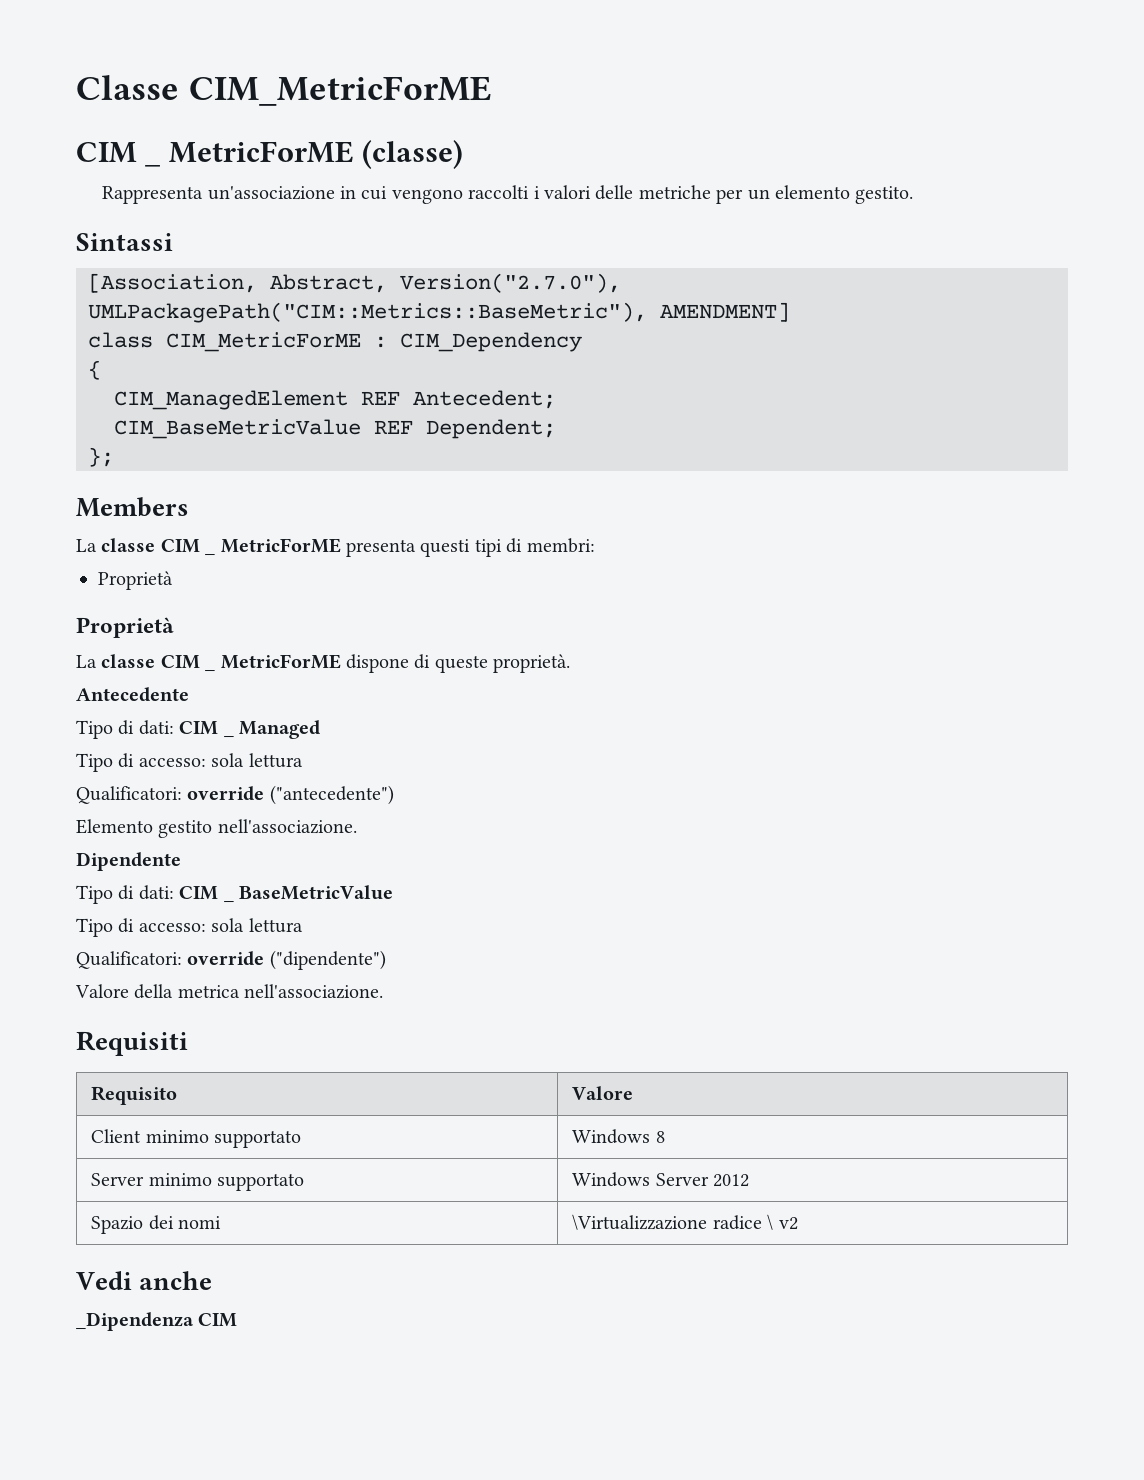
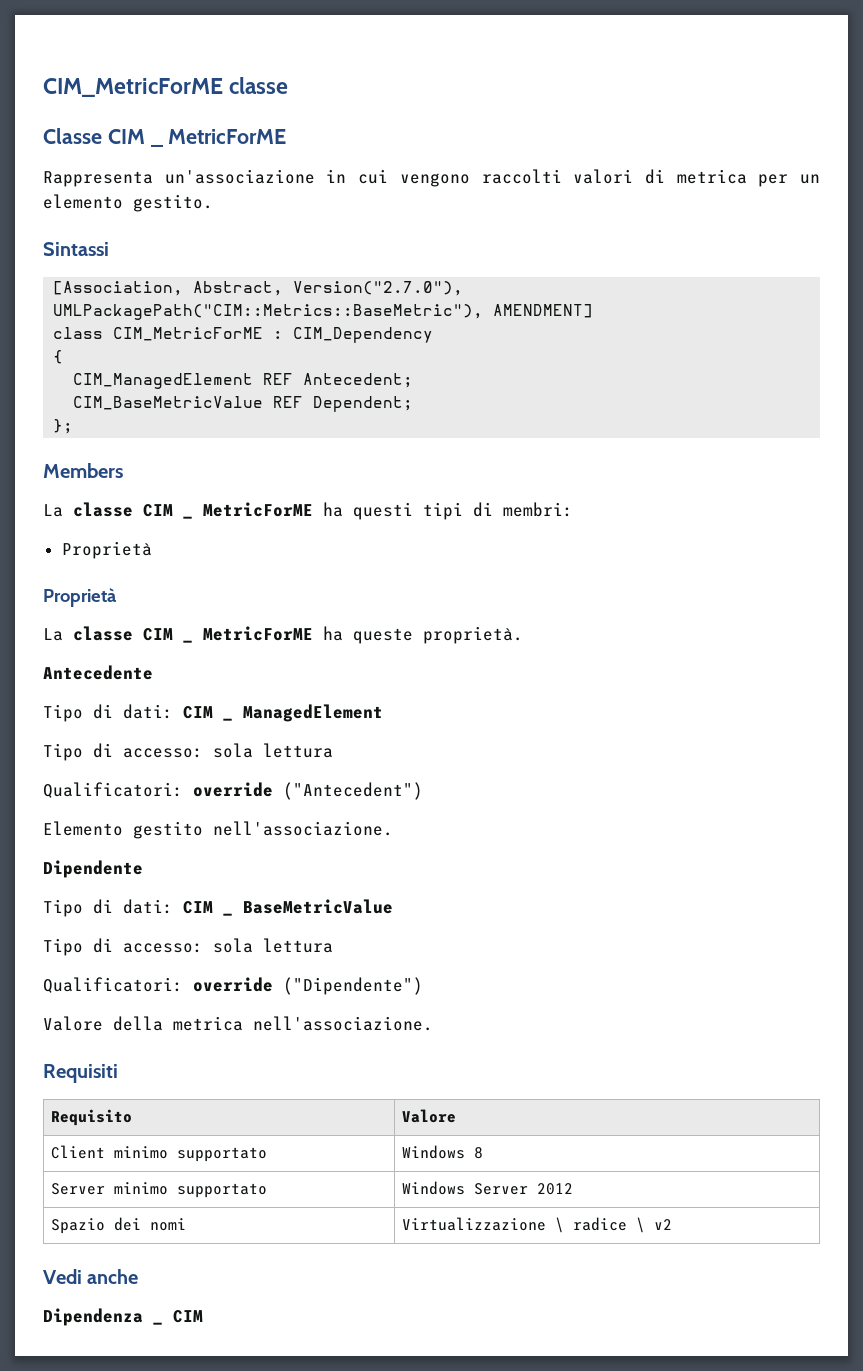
[76,75,492,106] [76,140,464,169] Classe CIM_MetricForME // CIM _ MetricForME (classe) -> [43,77,289,97] [43,128,145,144] [149,144,164,147] [168,129,287,144] CIM_MetricForME classe // Classe CIM _ MetricForME
[533,185,711,200] i valori delle metriche -> [573,169,747,184] valori di metrica
[346,539,416,557] presenta -> [323,502,343,517] ha
[346,654,431,673] dispone di -> [323,626,343,641] ha
[239,720,320,739] [76,753,303,772] [76,785,394,805] Managed // Tipo di accesso: sola lettura // Qualificatori: override ("antecedente") -> [243,704,383,722] [43,743,333,761] [43,782,423,800] ManagedElement // Tipo di accesso: sola lettura // Qualificatori: override ("Antecedent")
[269,950,386,970] ("dipendente") -> [283,977,423,995] ("Dipendente")
[572,1214,708,1230] \Virtualizzazione -> [401,1217,564,1233] Virtualizzazione \
[76,1312,194,1331] _Dipendenza -> [43,1308,163,1326] Dipendenza _

